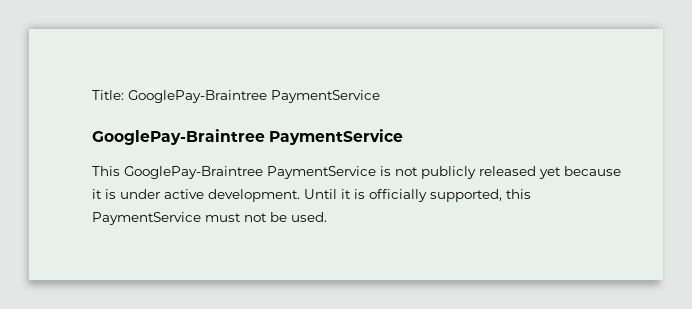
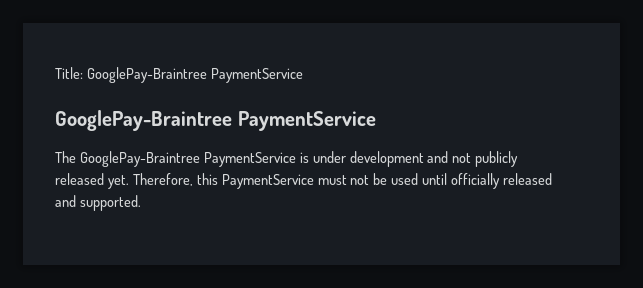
[92,166,120,176] This -> [55,151,76,163] The
[395,166,621,179] [92,189,502,202] not publicly released yet because it is under active development. Until it is officially supported, -> [312,151,519,167] [55,173,193,189] under development and not publicly released yet. Therefore,
[291,212,327,222] used. -> [391,173,553,189] [55,195,141,211] used until officially released and supported.

